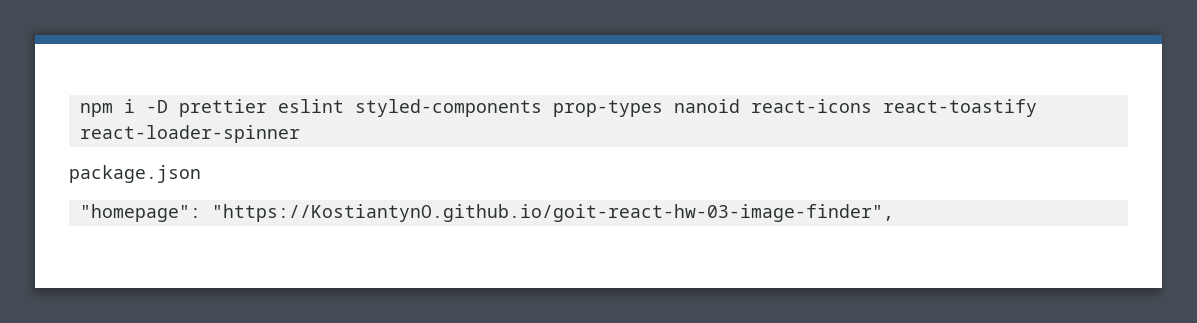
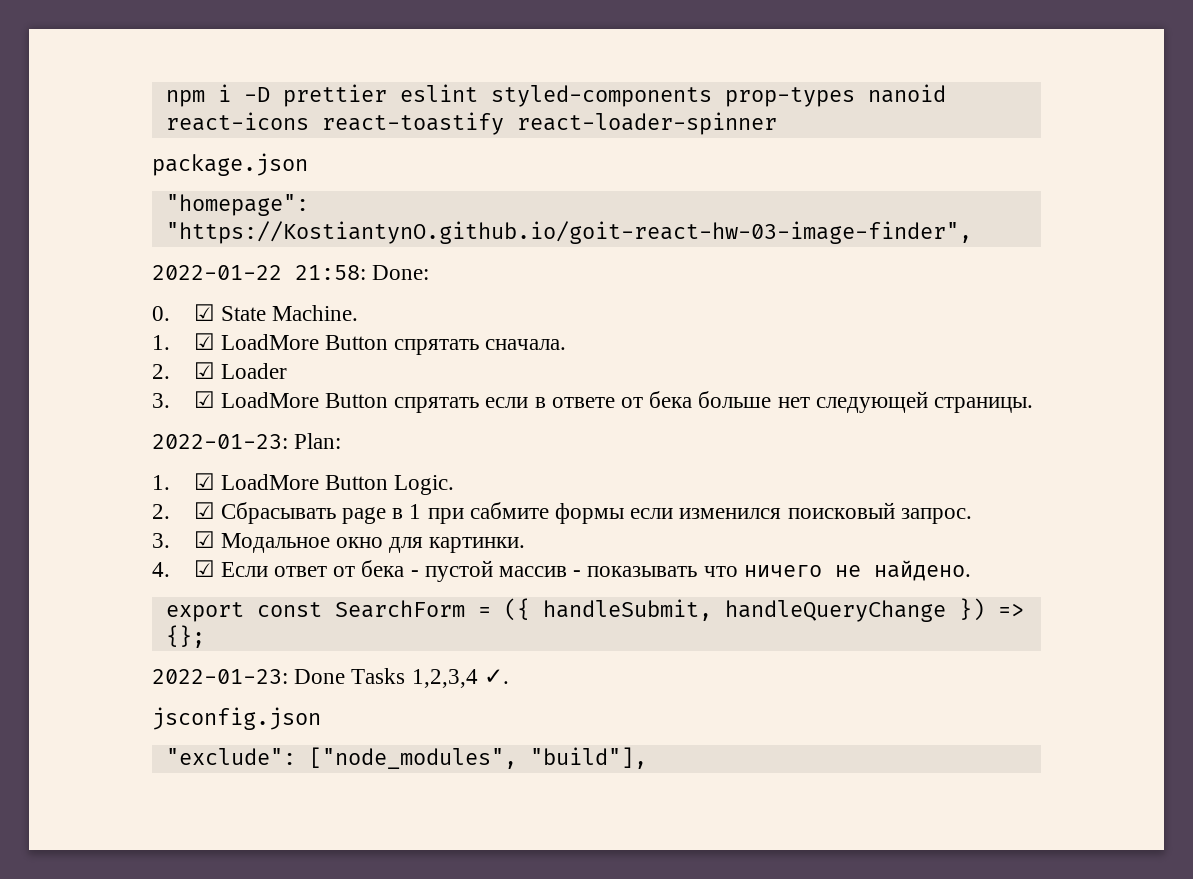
(895, 213) none -> [152,265,430,280] [152,304,358,321] [152,333,567,355] [152,362,287,379] [152,391,1034,413] [152,433,342,449] [152,473,455,495] [152,502,972,524] [152,531,526,553] [152,560,971,582] [165,598,1024,622] [165,625,205,648] [152,668,509,688] [152,707,321,730] [165,747,647,769] // 2022-01-22 21:58: Done: // 0. ☑ State Machine. // 1. ☑ LoadMore Button спрятать сначала. // 2. ☑ Loader // 3. ☑ LoadMore Button спрятать если в ответе от бека больше нет следующей страницы. // 2022-01-23: Plan: // 1. ☑ LoadMore Button Logic. // 2. ☑ Сбрасывать page в 1 при сабмите формы если изменился поисковый запрос. // 3. ☑ Модальное окно для картинки. // 4. ☑ Если ответ от бека - пустой массив - показывать что ничего не найдено. // export const SearchForm = ({ handleSubmit, handleQueryChange }) => {}; // 2022-01-23: Done Tasks 1,2,3,4 ✓. // jsconfig.json // "exclude": ["node_modules", "build"],

